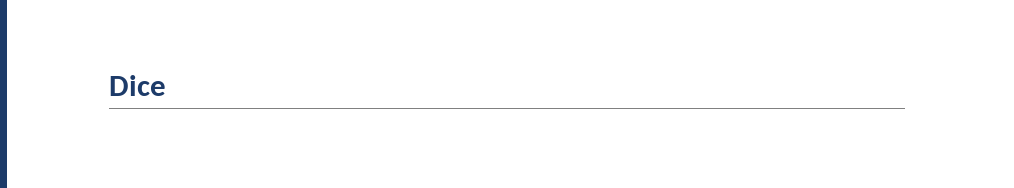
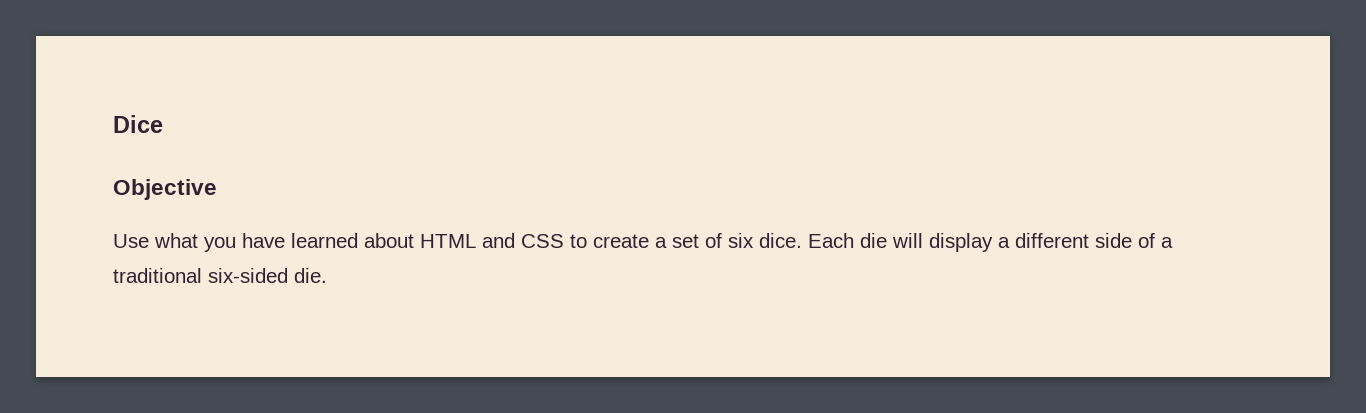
(166, 85) none -> [113,179,217,200] [113,233,1173,252] [113,268,327,283] // Objective // Use what you have learned about HTML and CSS to create a set of six dice. Each die will display a different side of a traditional six-sided die.

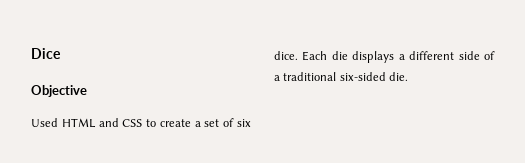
[113,233,414,252] Use what you have learned about -> [31,118,58,127] Used
[892,233,993,252] will display -> [352,51,395,63] displays

